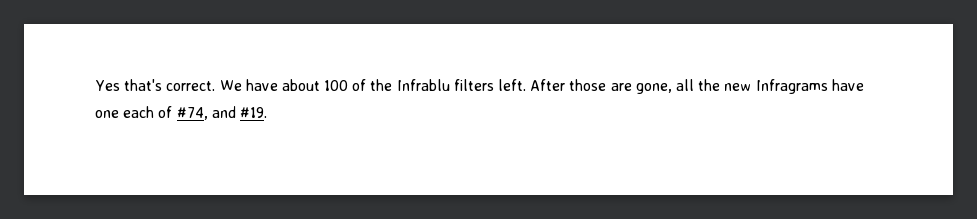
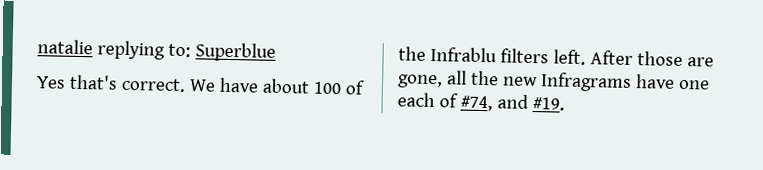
(95, 85) none -> [37,39,276,62] natalie replying to: Superblue //

